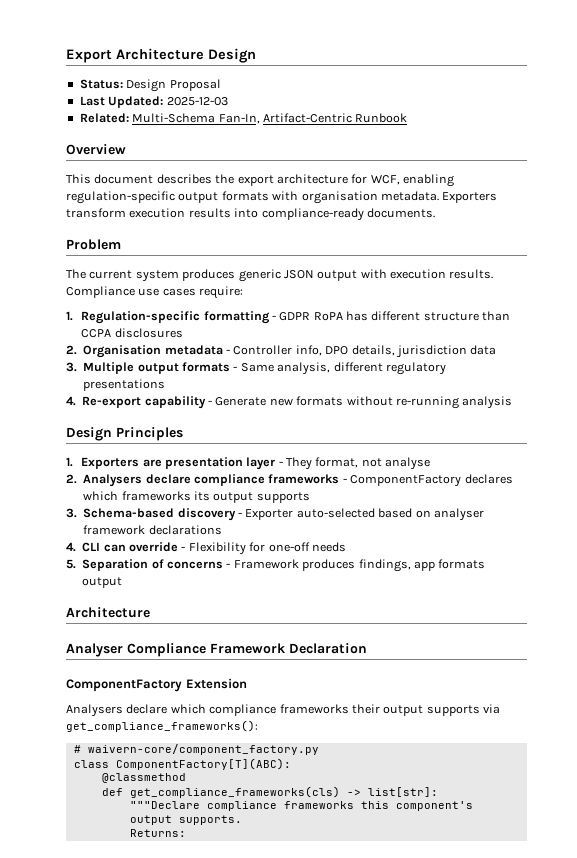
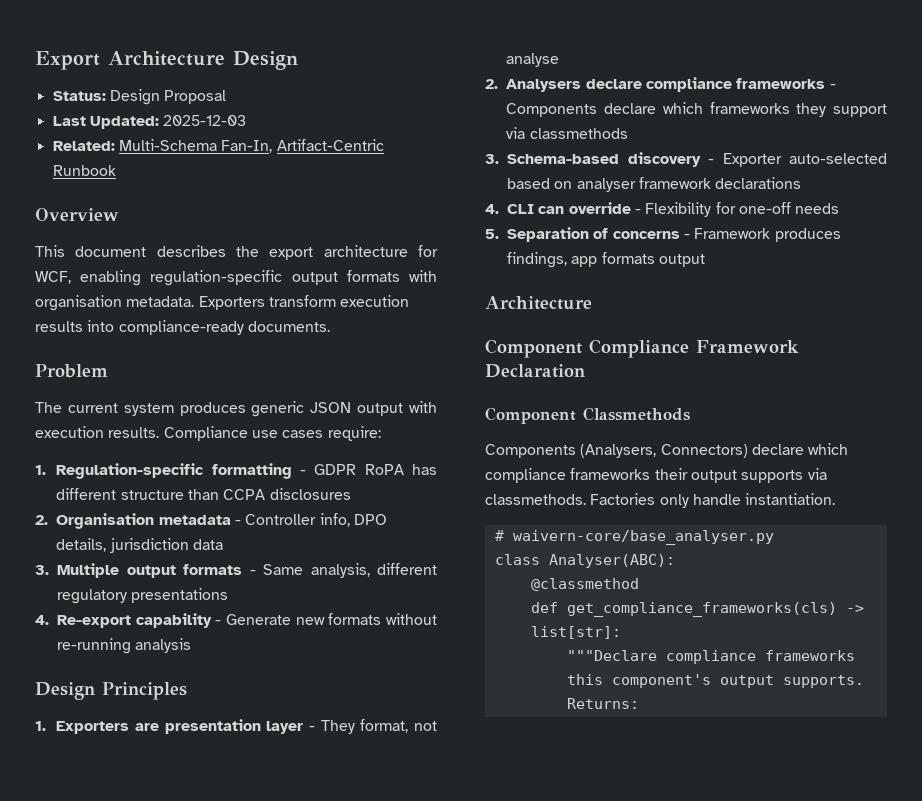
[350,474,513,487] [83,491,310,503] ComponentFactory declares which frameworks its output supports -> [506,102,887,117] [506,127,628,139] Components declare which frameworks they support via classmethods
[66,643,123,657] Analyser -> [485,339,582,358] Component
[66,678,247,692] [66,704,123,717] ComponentFactory Extension // Analysers -> [485,407,690,424] [485,444,748,458] Component Classmethods // Components (Analysers, Connectors)
[66,720,258,732] get_compliance_frameworks(): -> [485,493,836,508] classmethods. Factories only handle instantiation.
[87,744,319,755] waivern-core/component_factory.py -> [512,530,774,545] waivern-core/base_analyser.py
[115,758,291,770] ComponentFactory[T](ABC): -> [548,554,675,568] Analyser(ABC):

